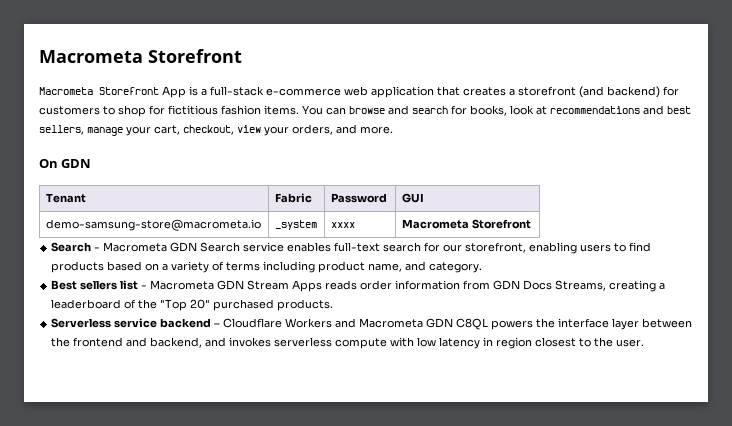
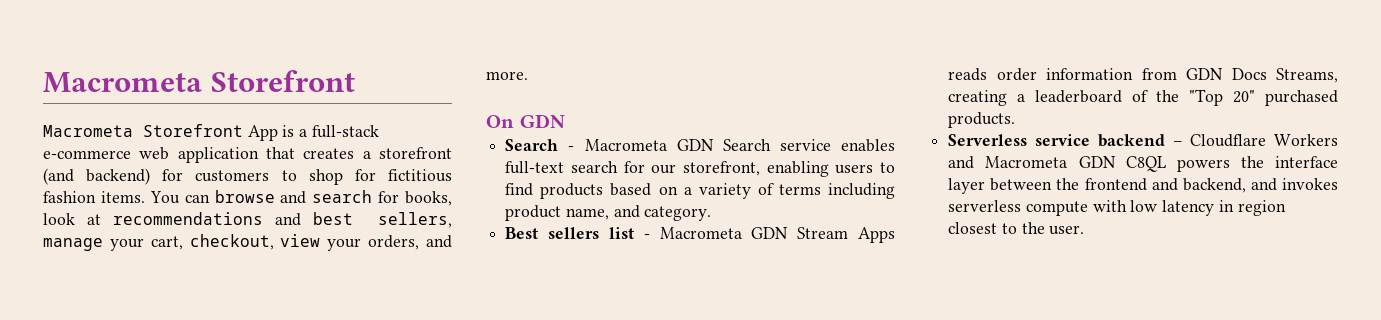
[45,193,86,203] [274,193,312,203] [330,193,387,203] [401,193,424,203] [45,219,261,231] [274,220,317,230] [330,222,355,228] [401,219,531,229] // Tenant | Fabric | Password | GUI // demo-samsung-store@macrometa.io | _system | xxxx | Macrometa Storefront -> (565, 121) none

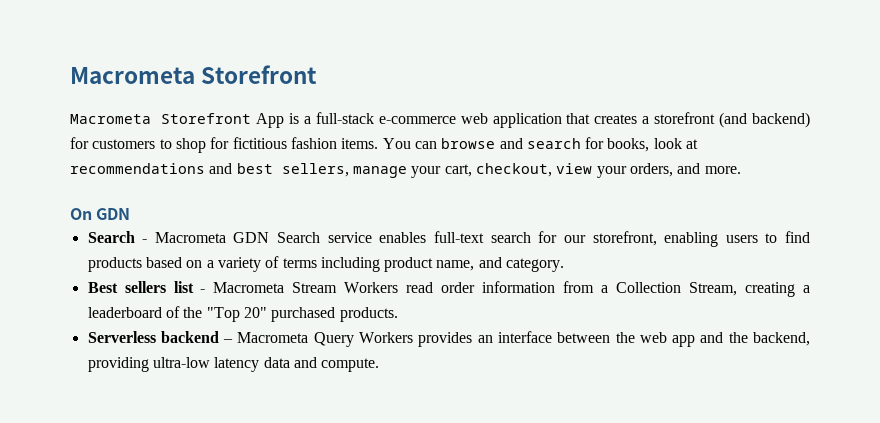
[751,227,895,243] [948,68,1338,83] GDN Stream Apps reads order information from GDN Docs Streams, -> [292,281,738,296] Stream Workers read order information from a Collection Stream,
[1035,134,1090,146] service -> (156, 337) none
[1190,134,1338,147] [948,156,1338,172] [948,178,1338,194] [948,200,1286,216] [948,222,1085,235] Cloudflare Workers and Macrometa GDN C8QL powers the interface layer between the frontend and backend, and invokes serverless compute with low latency in region closest to the user. -> [237,331,810,347] [87,357,380,372] Macrometa Query Workers provides an interface between the web app and the backend, providing ultra-low latency data and compute.

